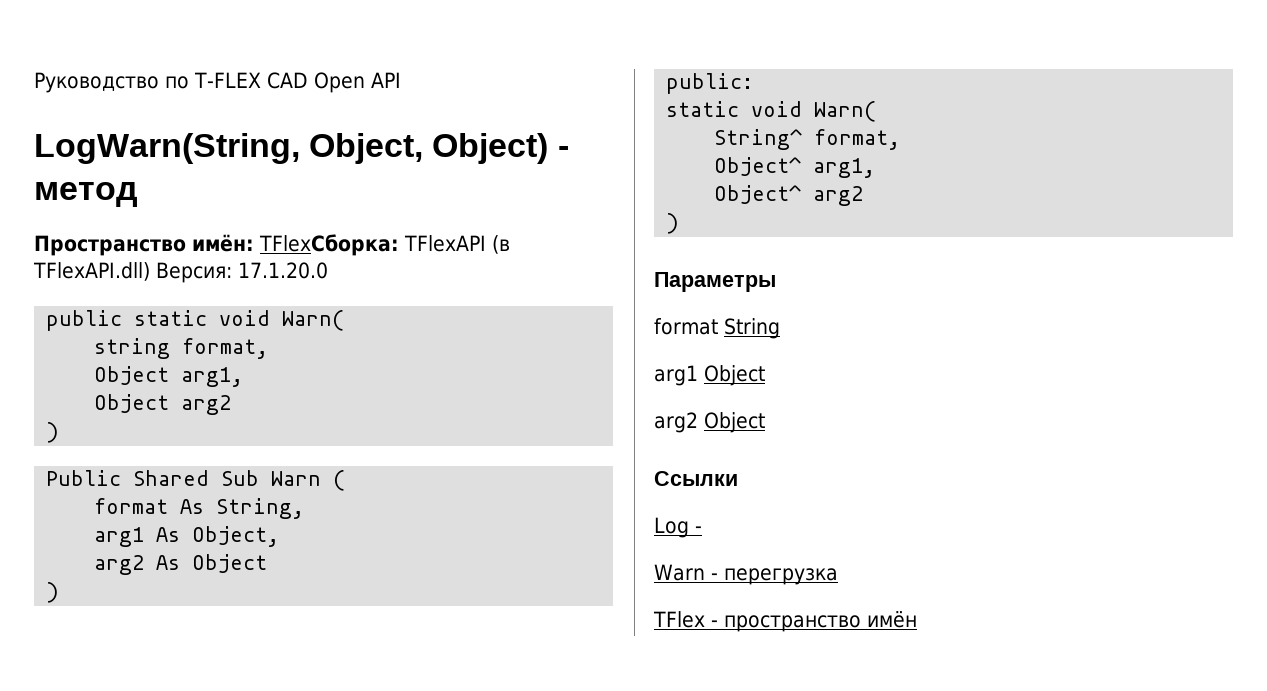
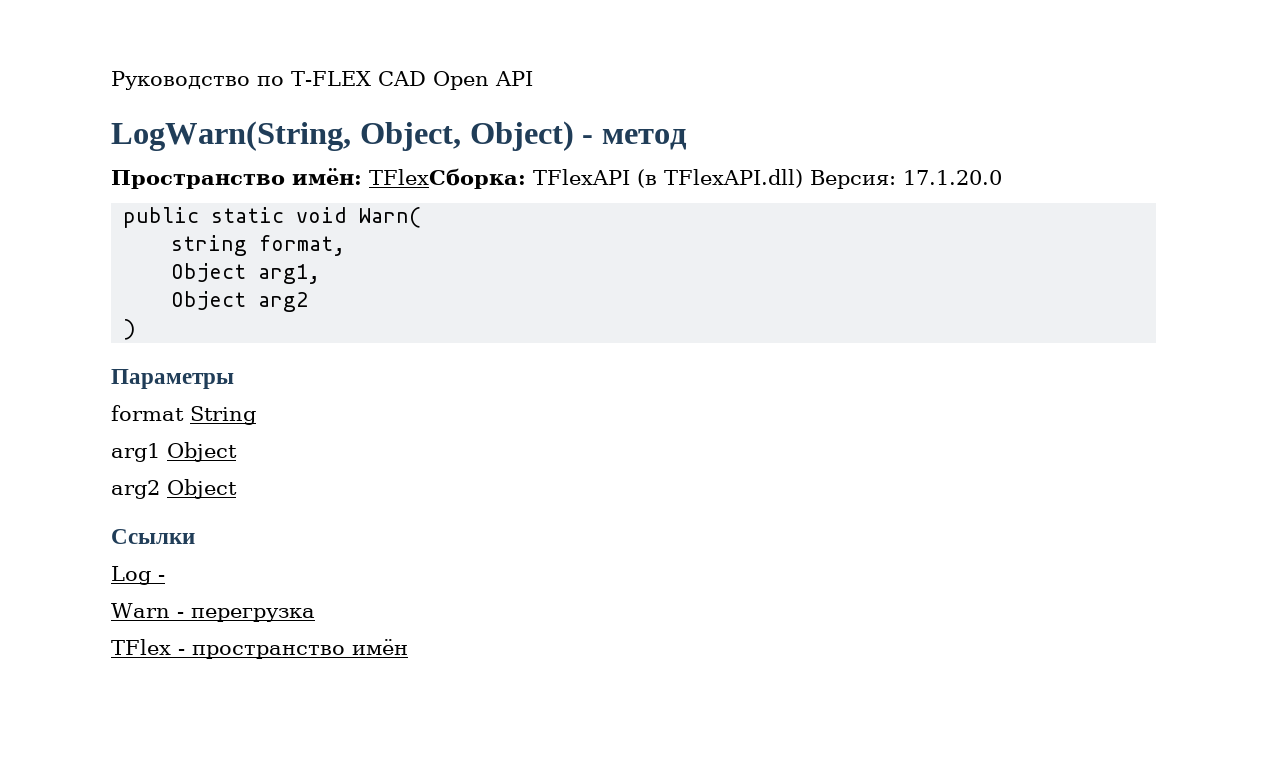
[46,470,346,491] [94,498,305,519] [94,526,280,547] [94,554,268,575] [46,582,60,603] [666,73,754,94] [666,101,877,122] [714,129,901,150] [714,157,876,178] [714,185,864,206] [666,213,680,234] // Public Shared Sub Warn ( // format As String, // arg1 As Object, // arg2 As Object // ) // public: // static void Warn( // String^ format, // Object^ arg1, // Object^ arg2 // ) -> (137, 329) none

